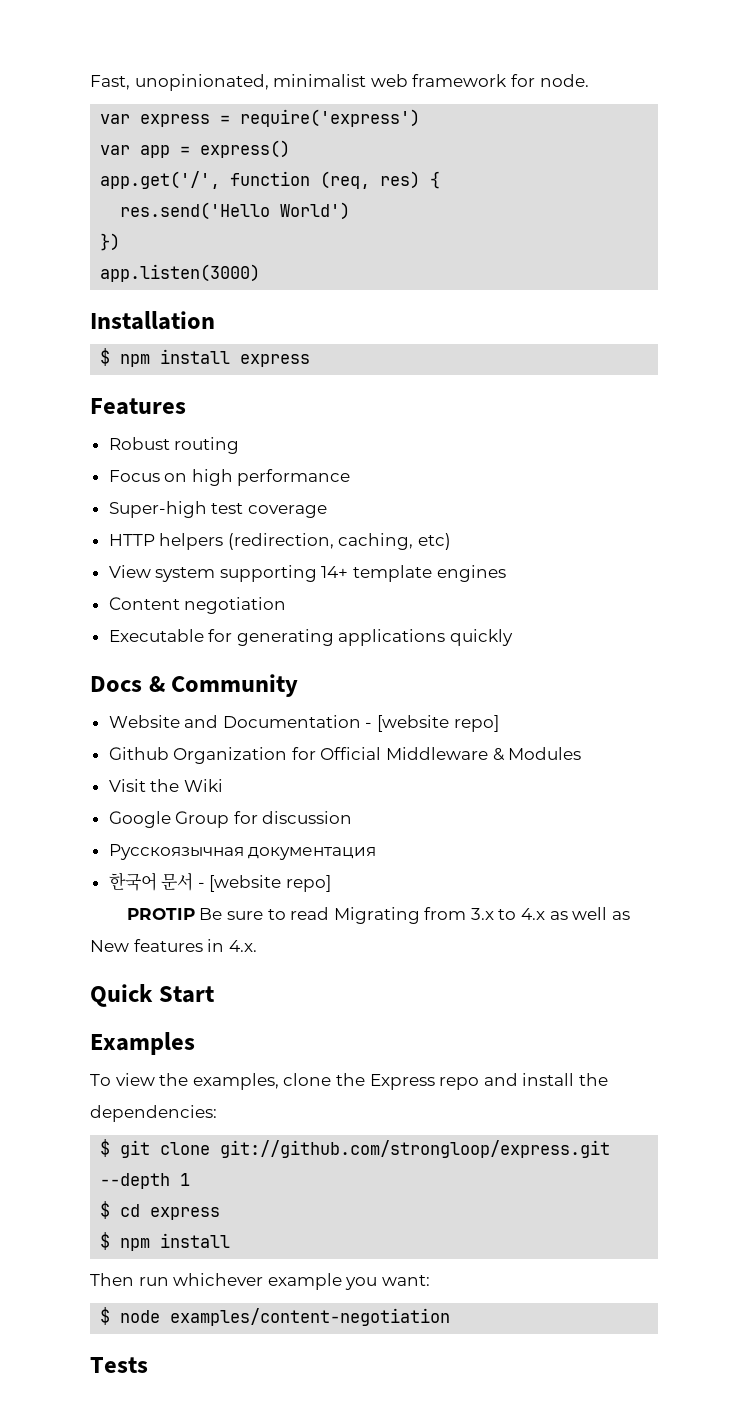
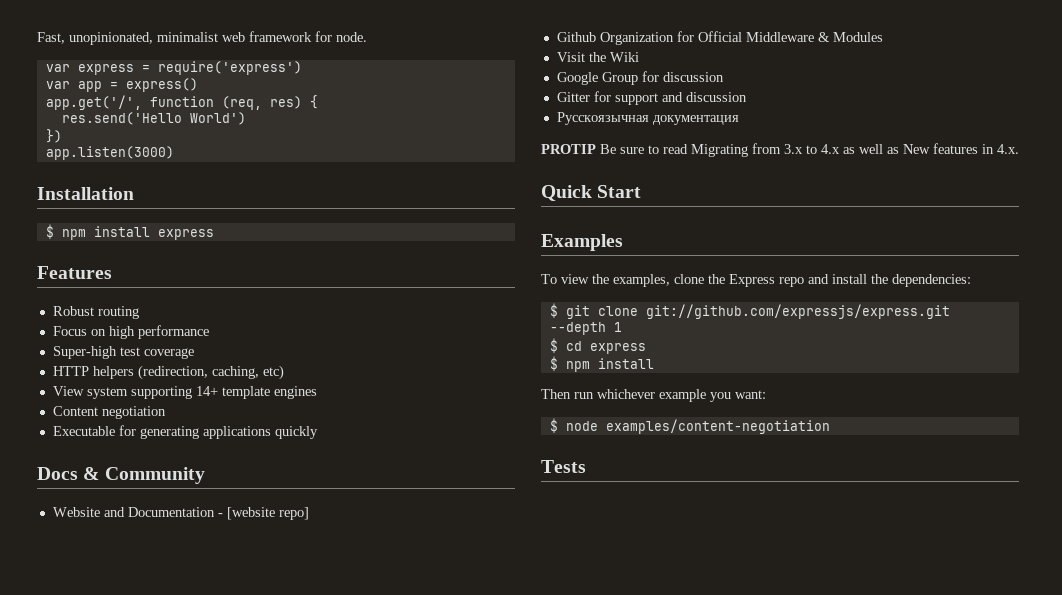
[108,844,377,860] [108,872,332,892] Русскоязычная документация // 한국어 문서 - [website repo] -> [556,91,747,105] [556,112,739,125] Gitter for support and discussion // Русскоязычная документация
[220,1140,611,1158] git://github.com/strongloop/express.git -> [645,304,950,319] git://github.com/expressjs/express.git

